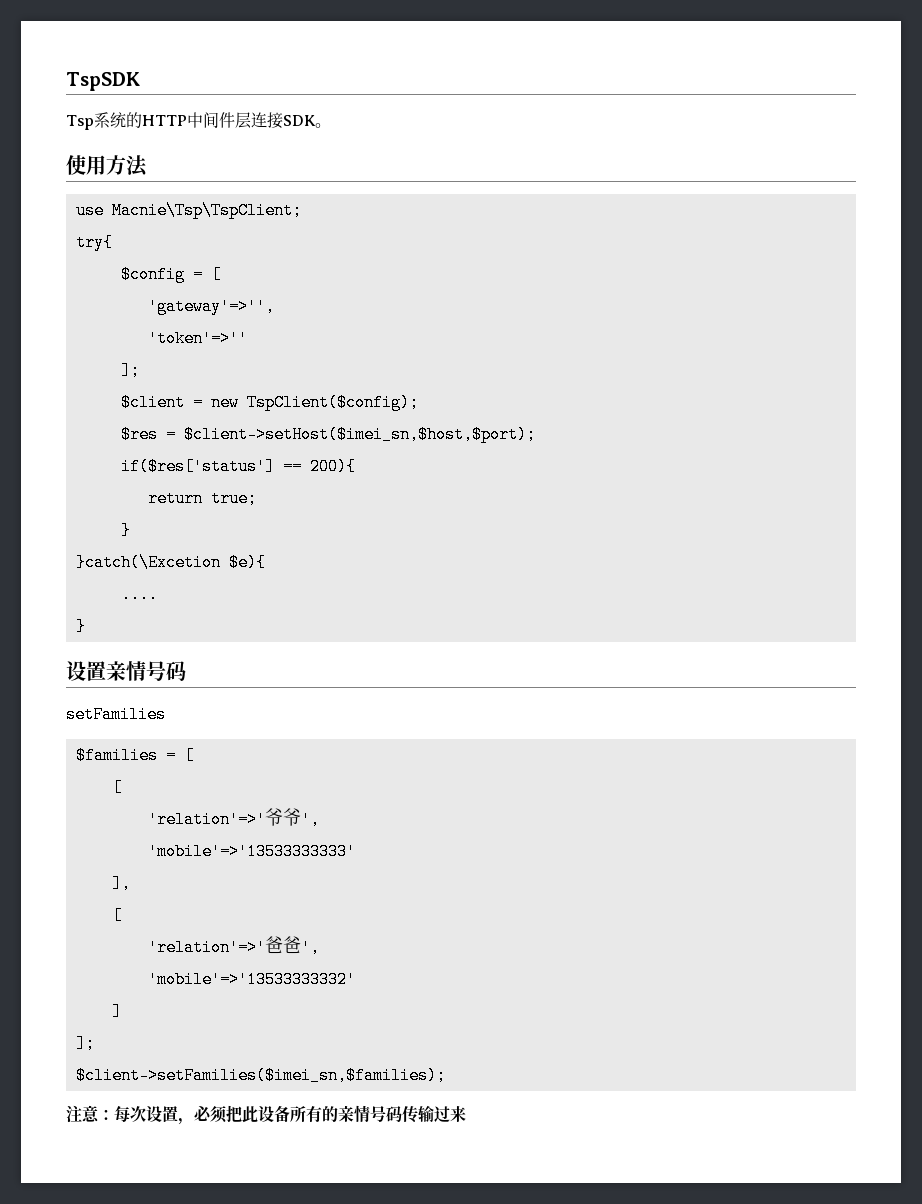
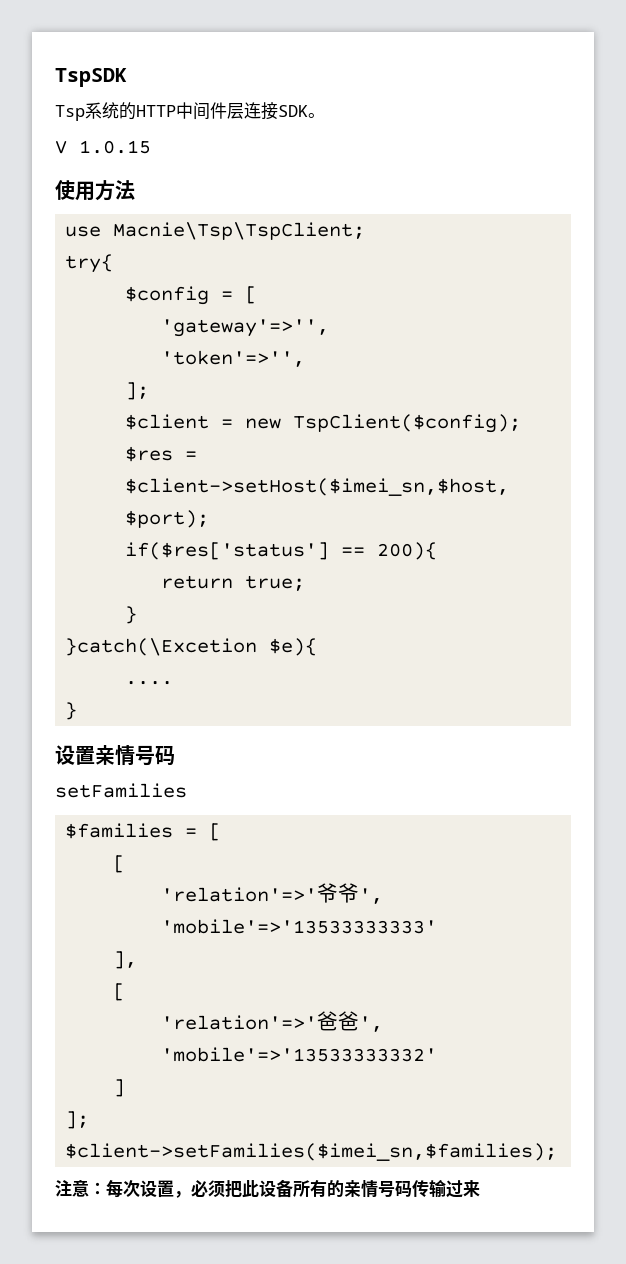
(331, 125) none -> [55,140,151,154] // V 1.0.15
[147,330,248,347] 'token'=>'' -> [161,350,306,367] 'token'=>'',

